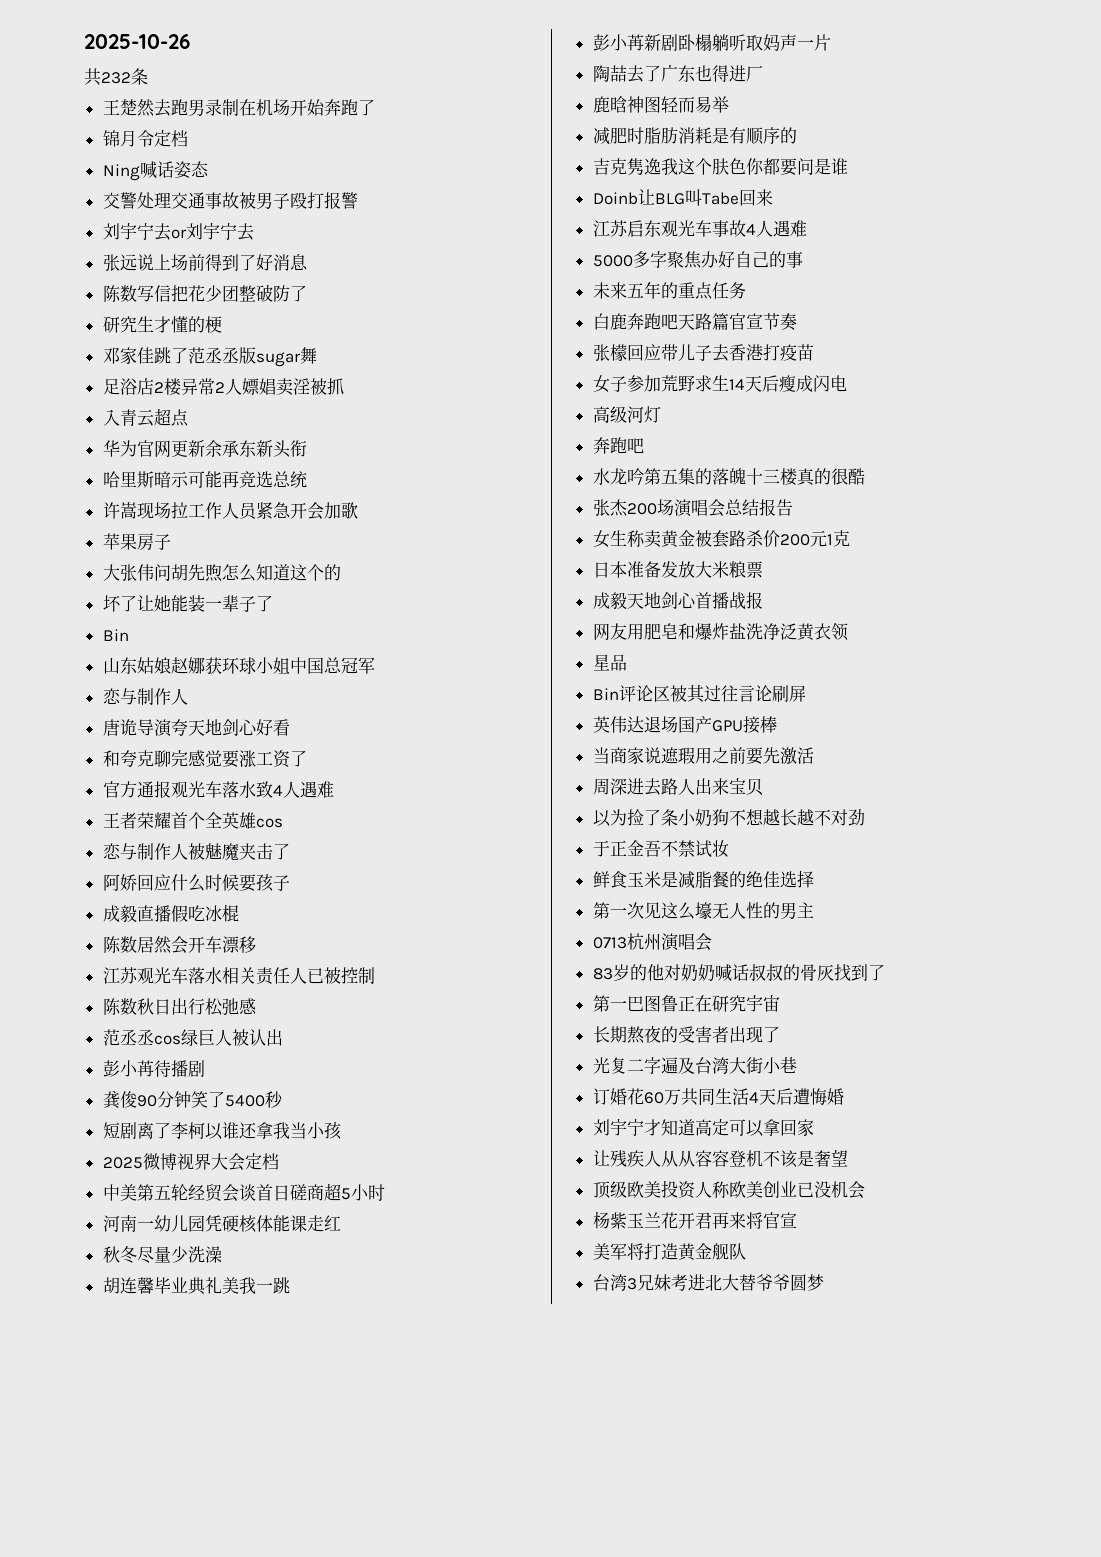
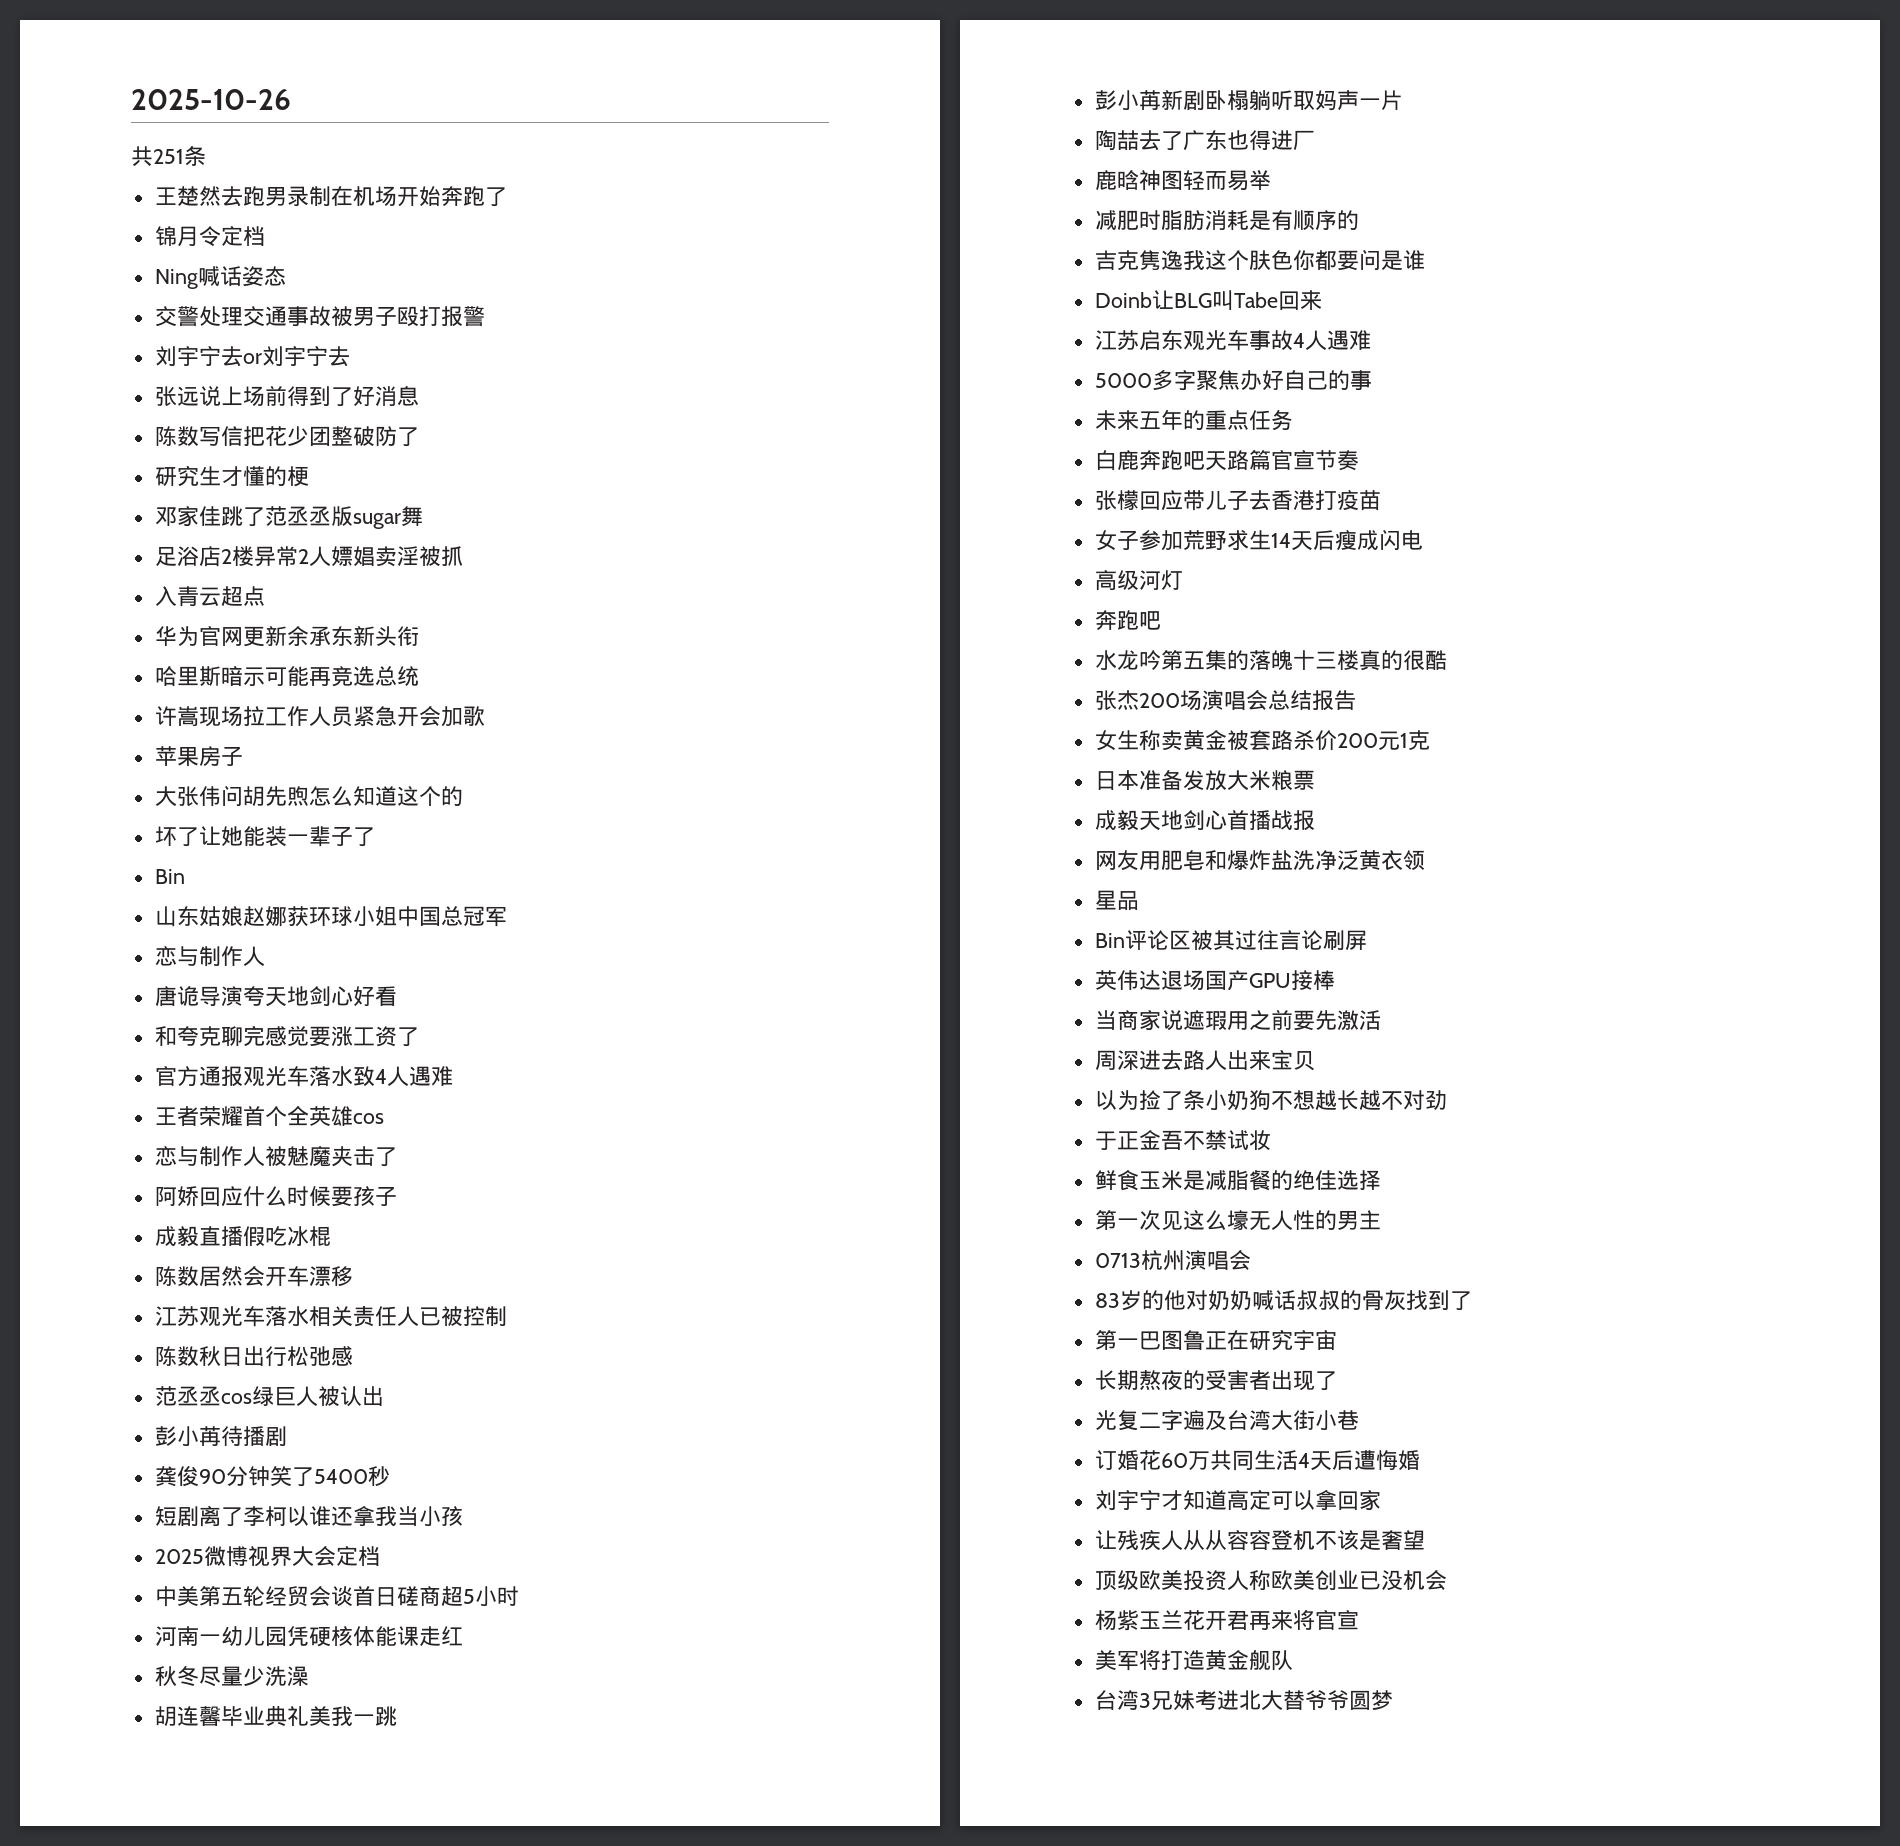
[101,72,131,84] 232 -> [153,149,184,164] 251

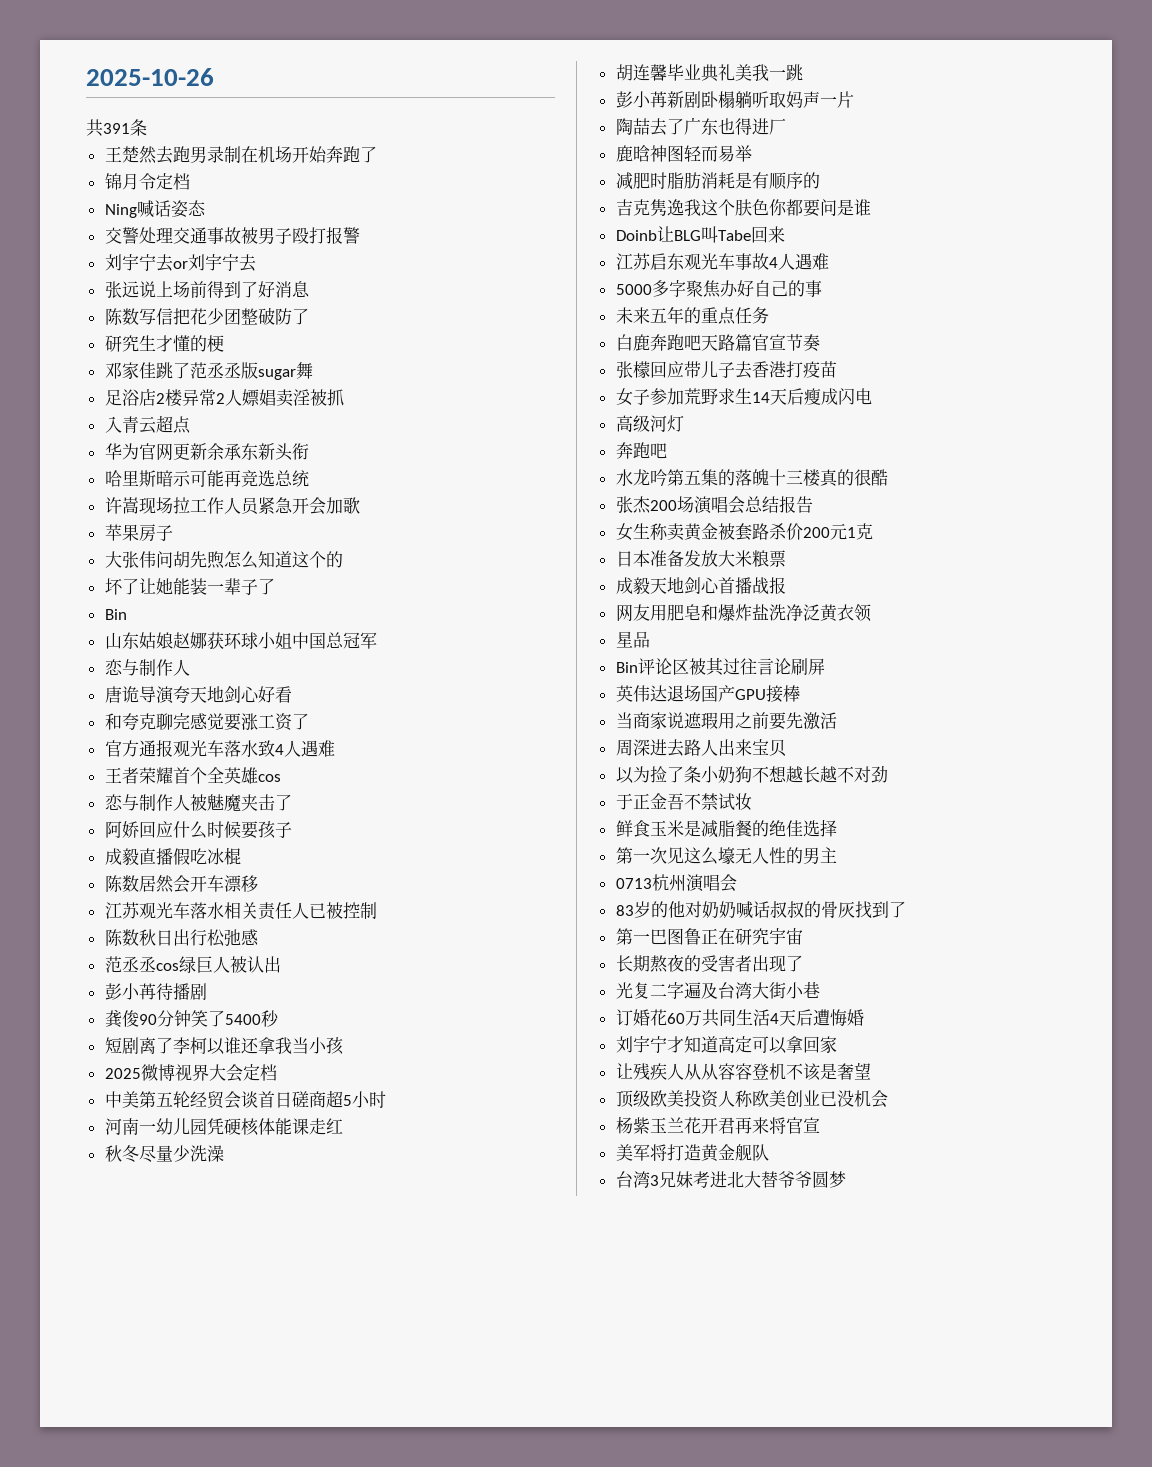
[153,149,184,164] 251 -> [103,123,130,134] 391

